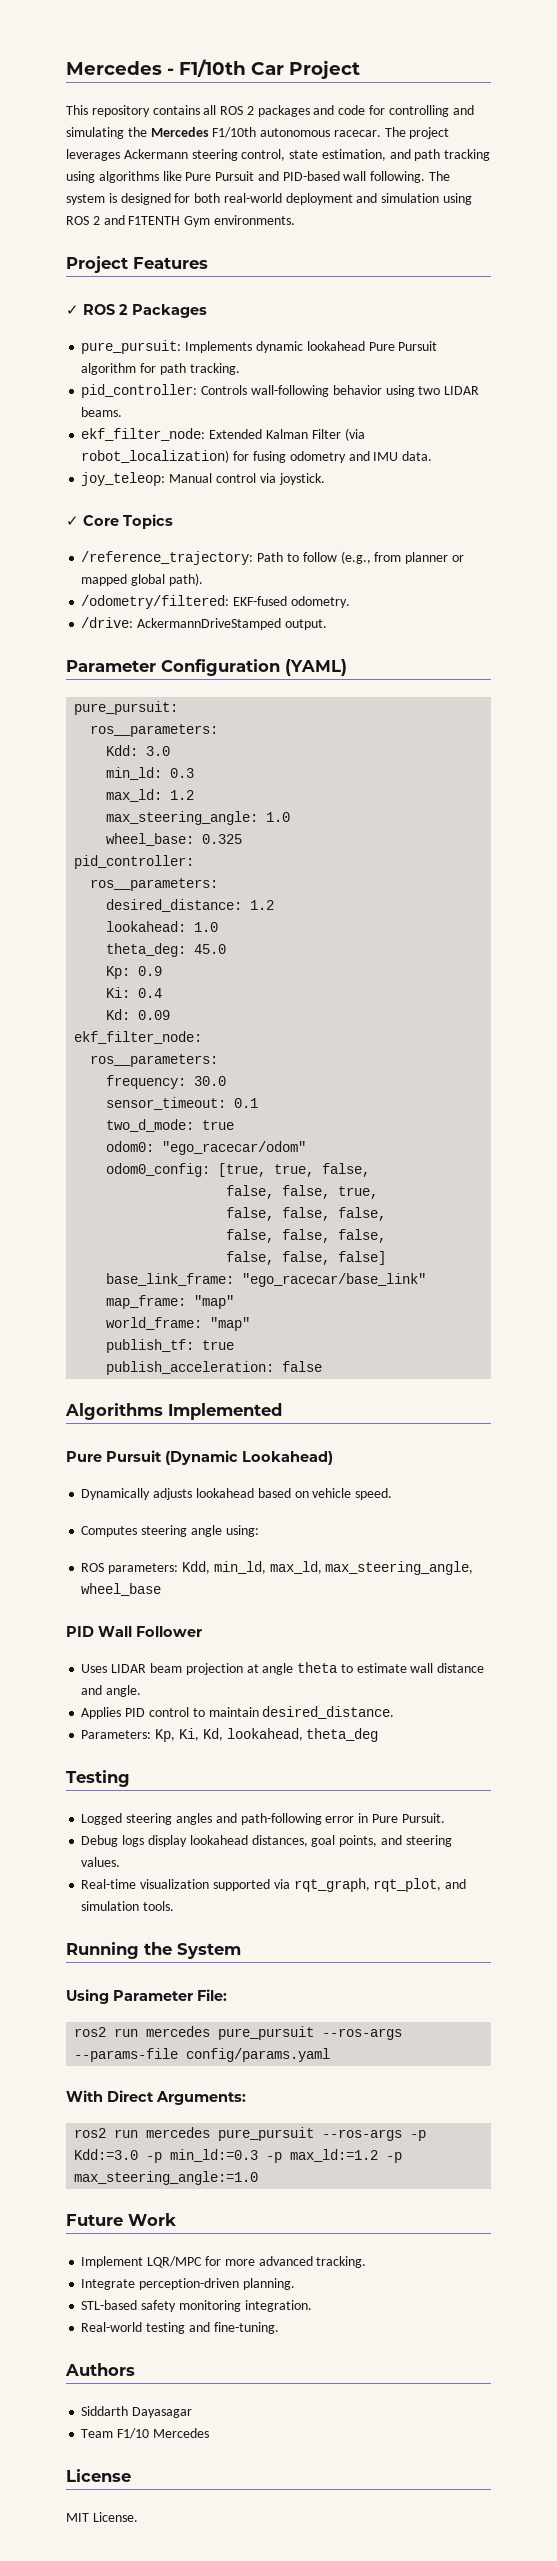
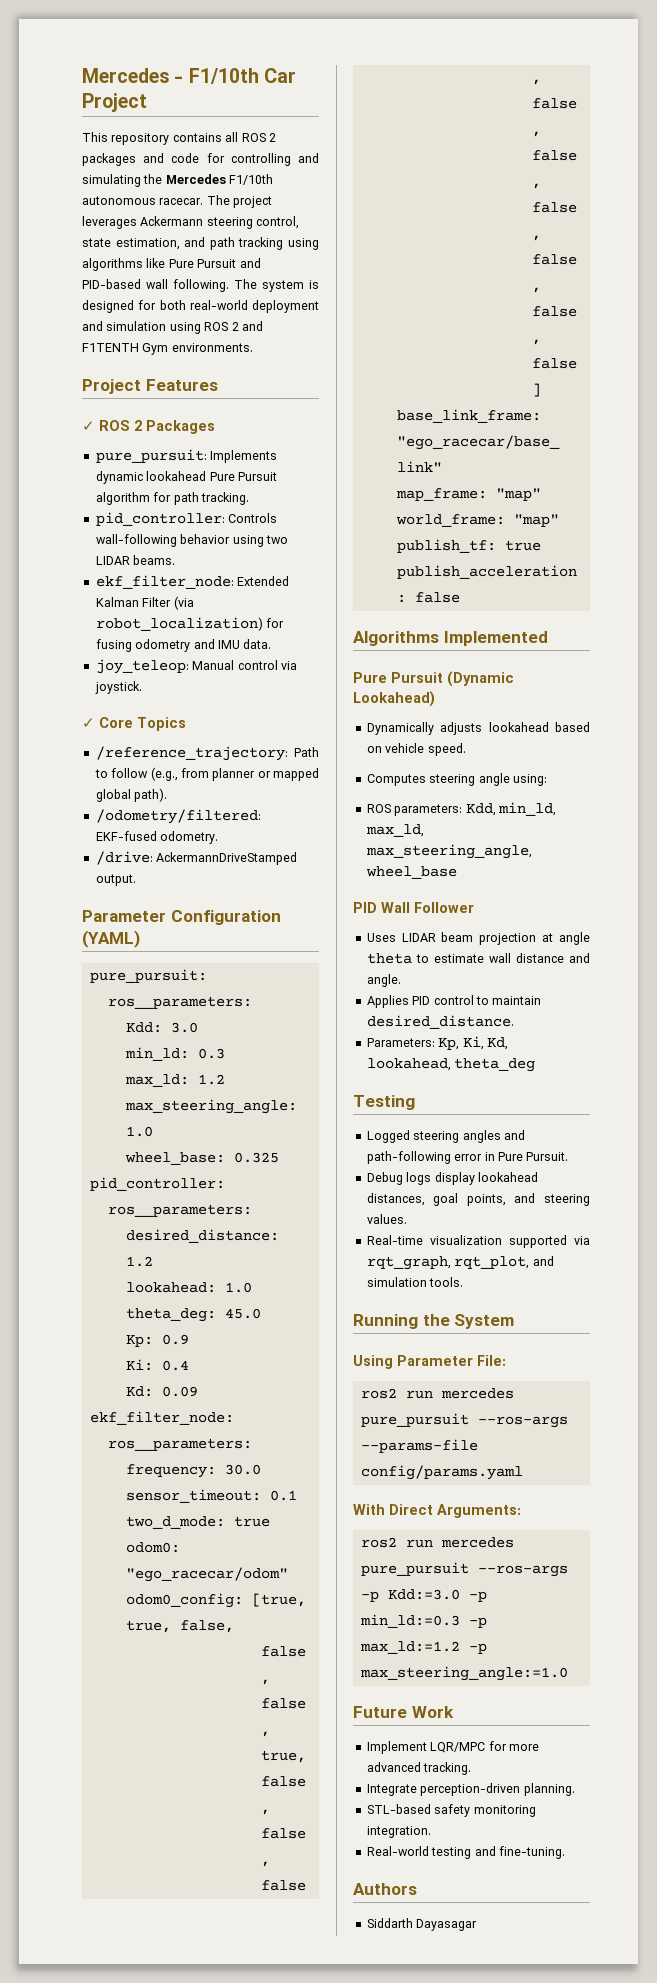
[81,2428,209,2439] [66,2469,131,2482] [66,2512,138,2522] // Team F1/10 Mercedes // License // MIT License. -> (478, 1925) none

